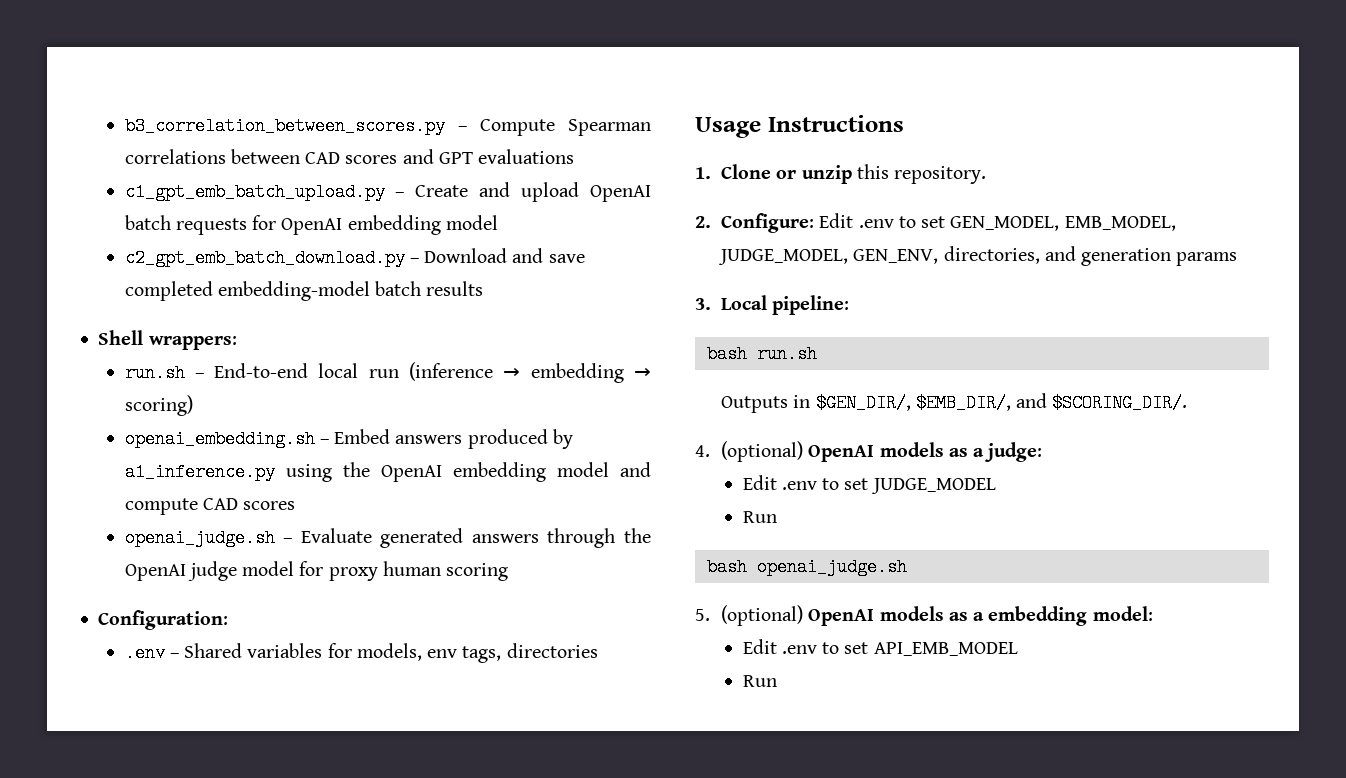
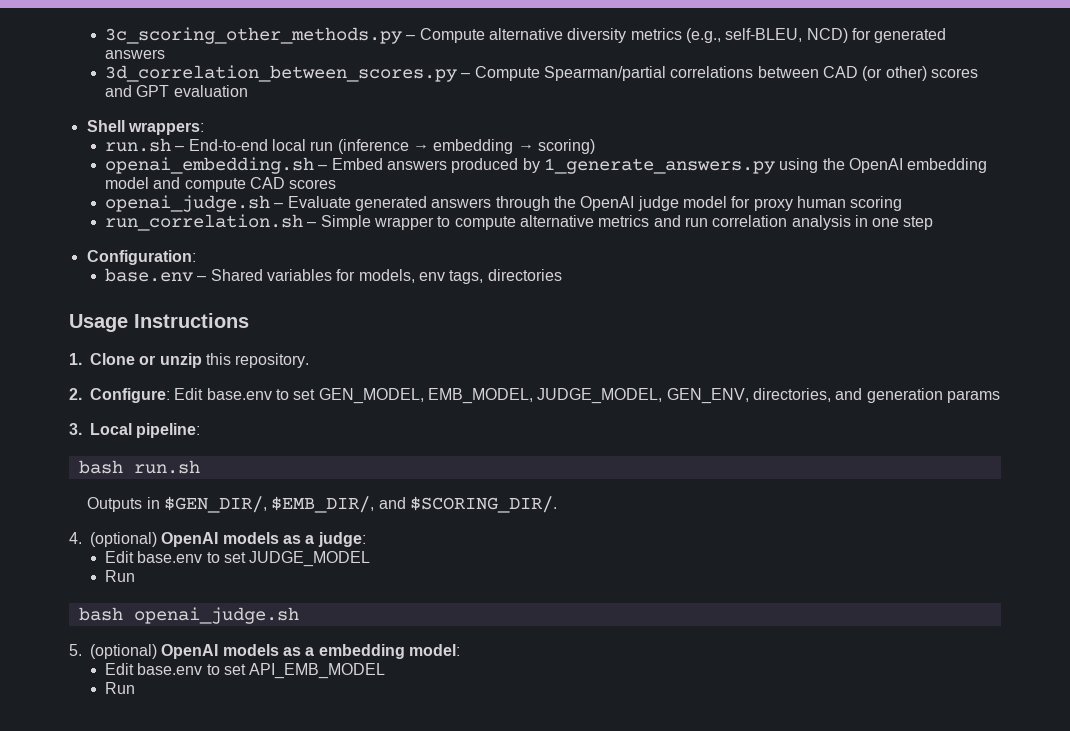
[124,117,651,136] b3_correlation_between_scores.py – Compute Spearman -> [105,27,947,44] [105,49,166,59] [105,65,666,82] 3c_scoring_other_methods.py – Compute alternative diversity metrics (e.g., self-BLEU, NCD) for generated answers // 3d_correlation_between_scores.py – Compute Spearman/partial
(341, 158) none -> [862,66,927,81] (or other)
[478,149,575,164] [124,182,652,202] [124,215,498,235] [124,248,585,267] [124,281,484,301] evaluations // c1_gpt_emb_batch_upload.py – Create and upload OpenAI batch requests for OpenAI embedding model // c2_gpt_emb_batch_download.py – Download and save completed embedding-model batch results -> [173,85,248,97] evaluation
[124,463,275,481] a1_inference.py -> [543,158,775,174] 1_generate_answers.py
(509, 572) none -> [105,214,934,231] // run_correlation.sh – Simple wrapper to compute alternative metrics and run correlation analysis in one step
[124,644,165,662] .env -> [105,268,194,282] base.env
[858,219,894,228] .env -> [206,388,272,400] base.env
[781,481,817,490] .env -> [137,551,203,563] base.env
[781,645,817,654] .env -> [137,663,203,675] base.env

